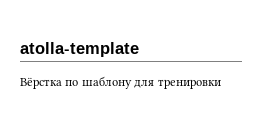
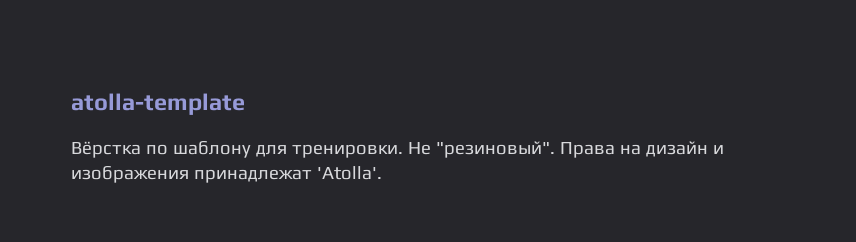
[157,79,221,89] тренировки -> [291,141,724,158] [71,166,382,183] тренировки. Не "резиновый". Права на дизайн и изображения принадлежат 'Atolla'.

